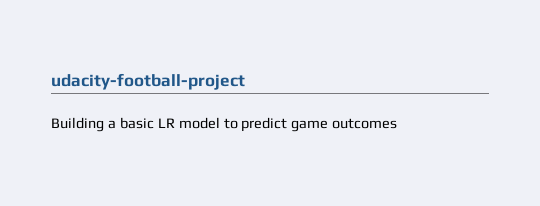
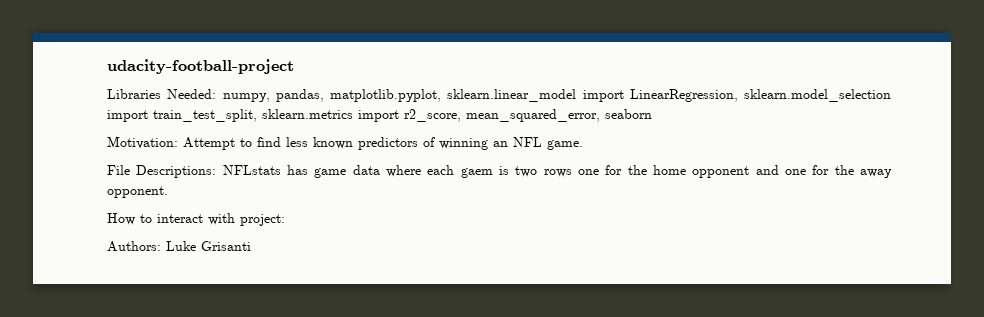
[51,117,398,132] Building a basic LR model to predict game outcomes -> [107,89,891,102] [107,109,652,122] [107,136,583,150] [107,165,893,178] [107,186,168,198] [107,213,285,226] [107,241,251,252] Libraries Needed: numpy, pandas, matplotlib.pyplot, sklearn.linear_model import LinearRegression, sklearn.model_selection import train_test_split, sklearn.metrics import r2_score, mean_squared_error, seaborn // Motivation: Attempt to find less known predictors of winning an NFL game. // File Descriptions: NFLstats has game data where each gaem is two rows one for the home opponent and one for the away opponent. // How to interact with project: // Authors: Luke Grisanti

